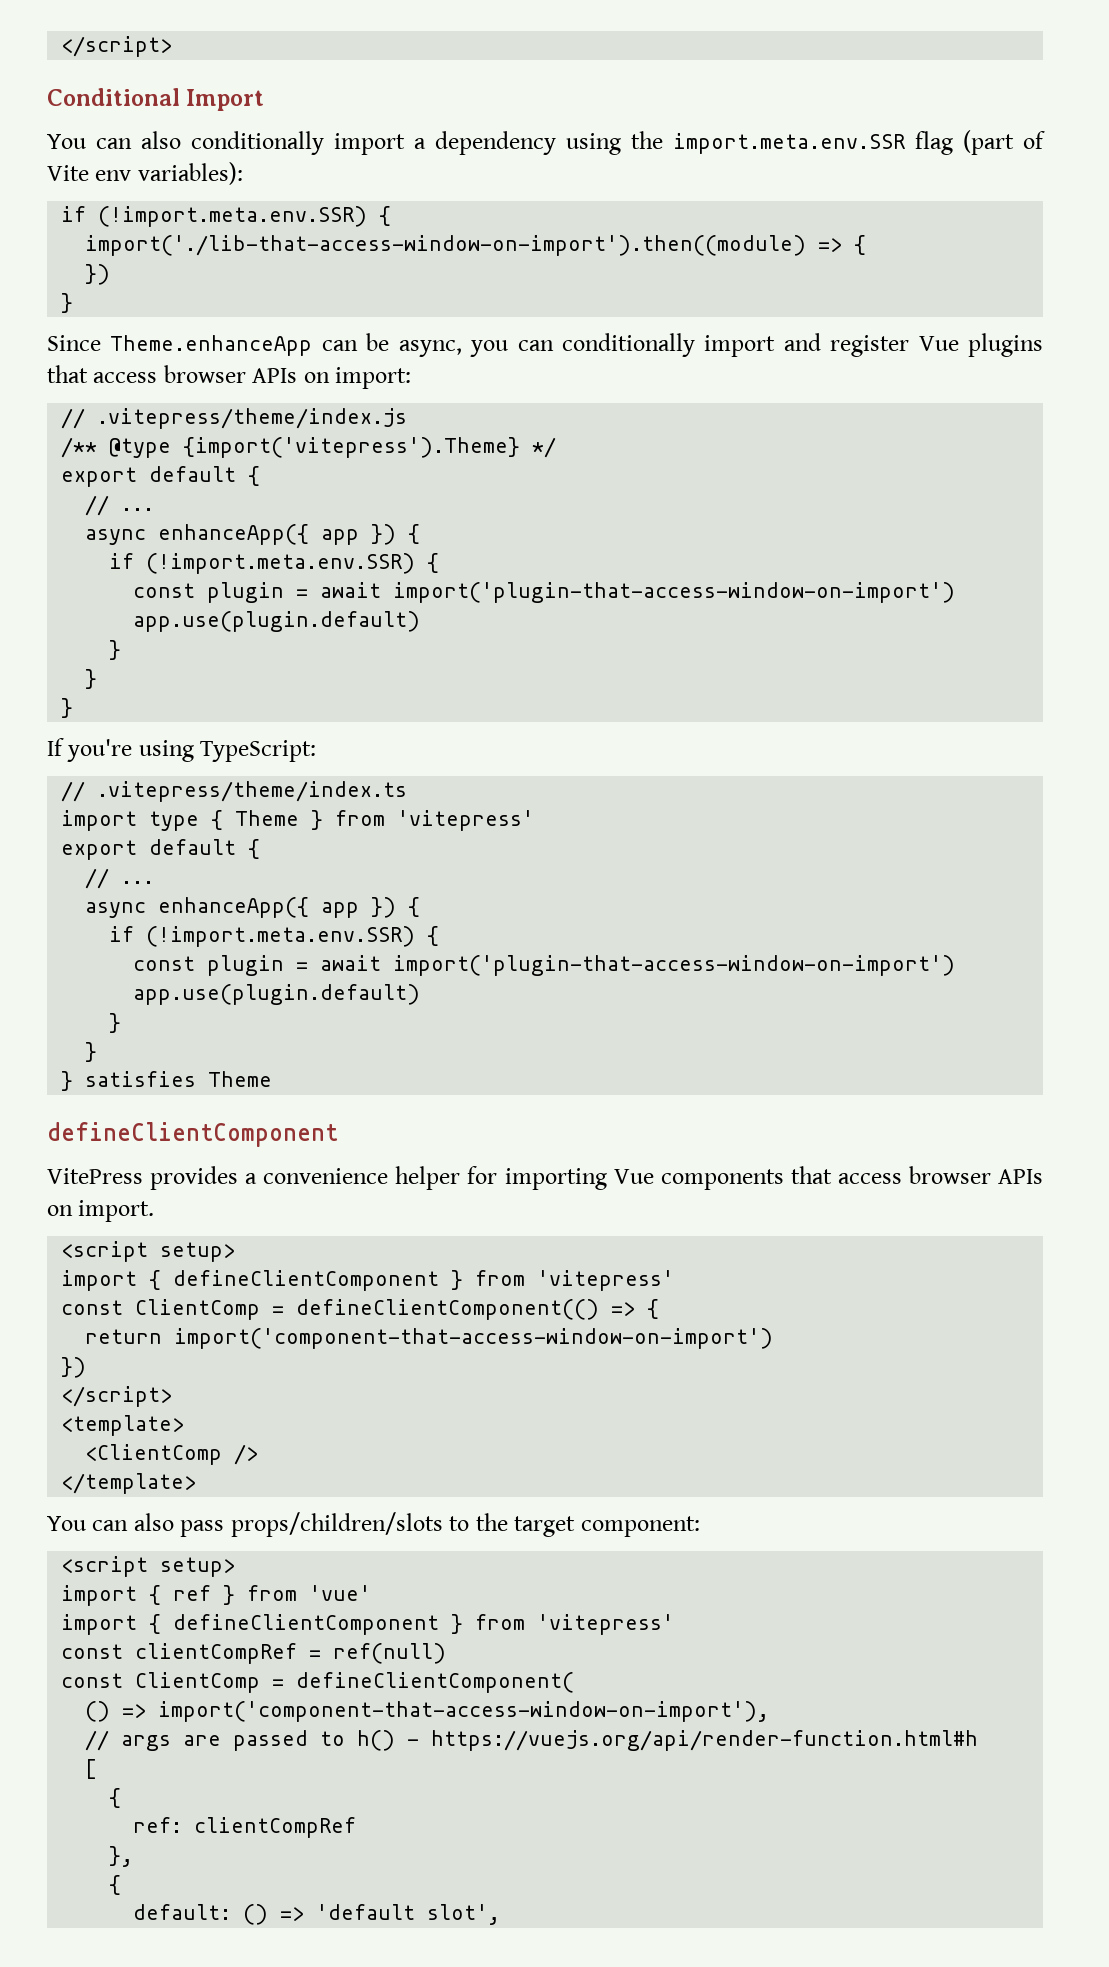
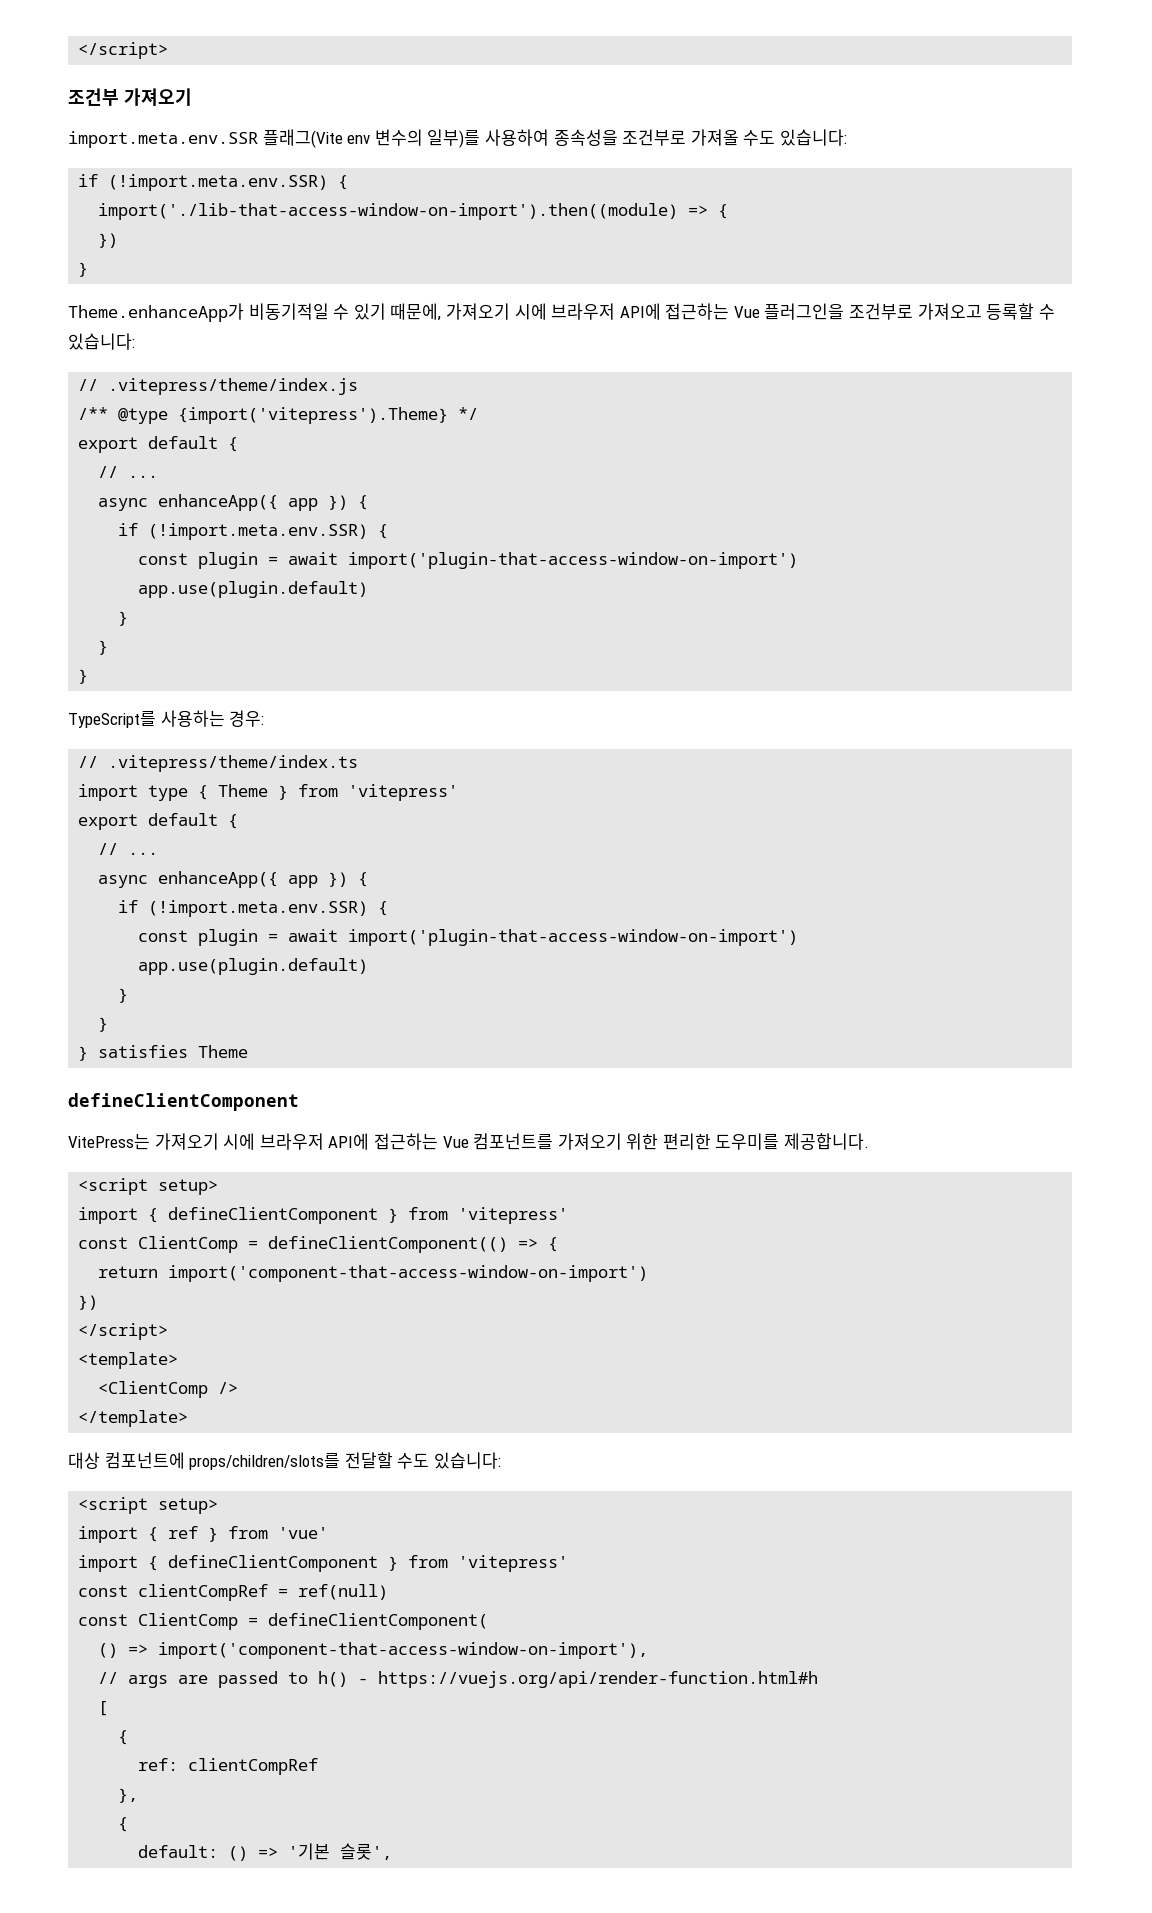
[61,36,173,57] [47,88,265,111] [47,130,1045,155] [47,162,243,185] </script> // Conditional Import // You can also conditionally import a dependency using the import.meta.env.SSR flag (part of Vite env variables): -> [78,42,169,59] [68,88,192,106] [68,129,847,148] </script> // 조건부 가져오기 // import.meta.env.SSR 플래그(Vite env 변수의 일부)를 사용하여 종속성을 조건부로 가져올 수도 있습니다:
[47,333,1043,357] [47,365,412,389] Since Theme.enhanceApp can be async, you can conditionally import and register Vue plugins that access browser APIs on import: -> [68,303,1055,322] [68,333,135,350] Theme.enhanceApp가 비동기적일 수 있기 때문에, 가져오기 시에 브라우저 API에 접근하는 Vue 플러그인을 조건부로 가져오고 등록할 수 있습니다:
[47,738,317,762] If you're using TypeScript: -> [68,710,265,728] TypeScript를 사용하는 경우:
[47,1166,1044,1190] [47,1200,155,1222] VitePress provides a convenience helper for importing Vue components that access browser APIs on import. -> [68,1133,870,1150] VitePress는 가져오기 시에 브라우저 API에 접근하는 Vue 컴포넌트를 가져오기 위한 편리한 도우미를 제공합니다.
[47,1512,700,1537] You can also pass props/children/slots to the target component: -> [68,1452,501,1470] 대상 컴포넌트에 props/children/slots를 전달할 수도 있습니다:
[316,1904,501,1925] 'default slot', -> [288,1843,393,1860] '기본 슬롯',

